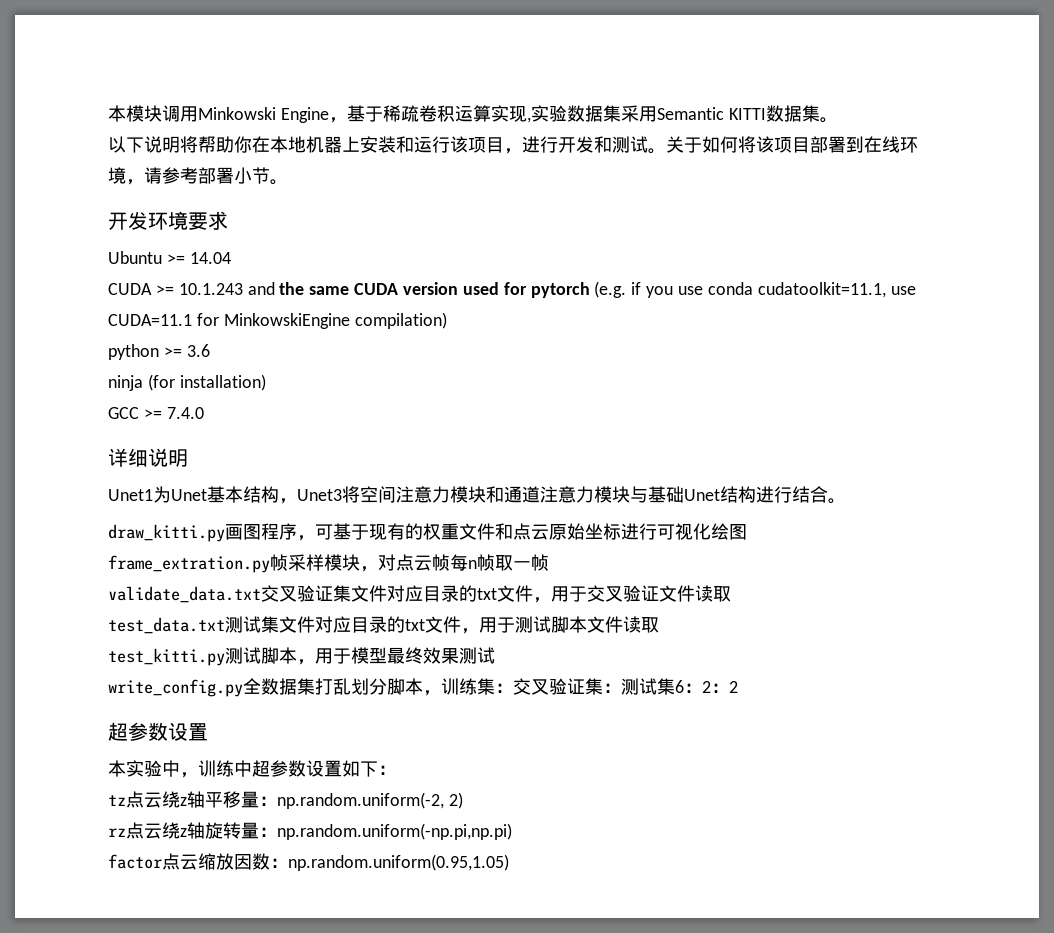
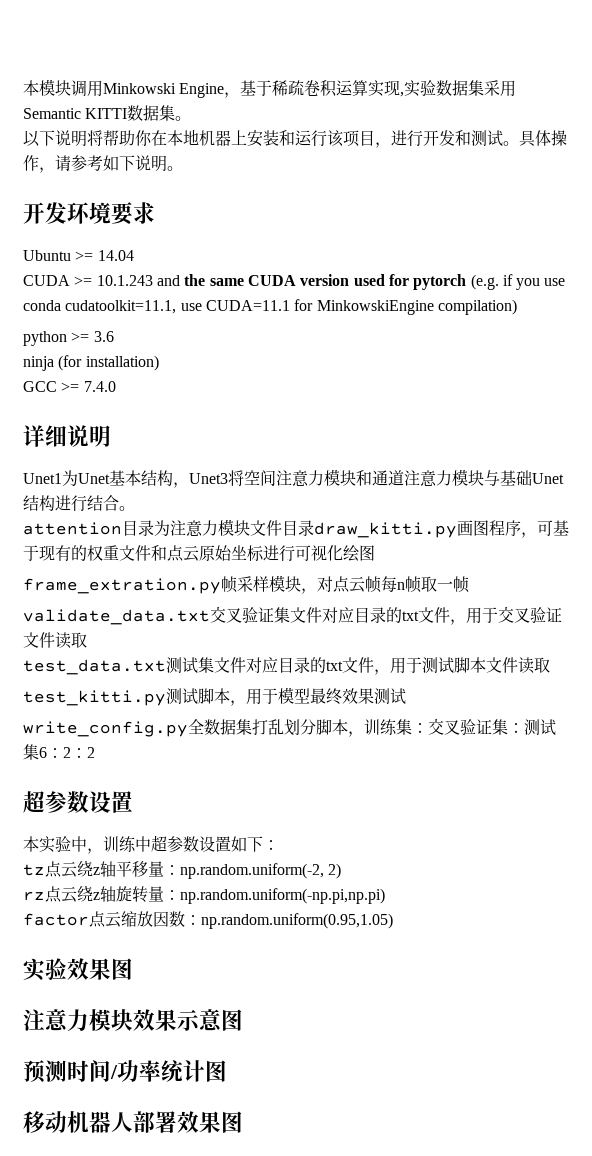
[666,136,918,153] [108,167,270,185] 关于如何将该项目部署到在线环境，请参考部署小节 -> [519,130,567,147] [23,155,167,173] 具体操作，请参考如下说明
(846, 501) none -> [23,519,314,537] attention目录为注意力模块文件目录
(509, 862) none -> [23,958,133,981] [23,1009,243,1032] [23,1060,227,1083] [23,1111,243,1133] // 实验效果图 // 注意力模块效果示意图 // 预测时间/功率统计图 // 移动机器人部署效果图

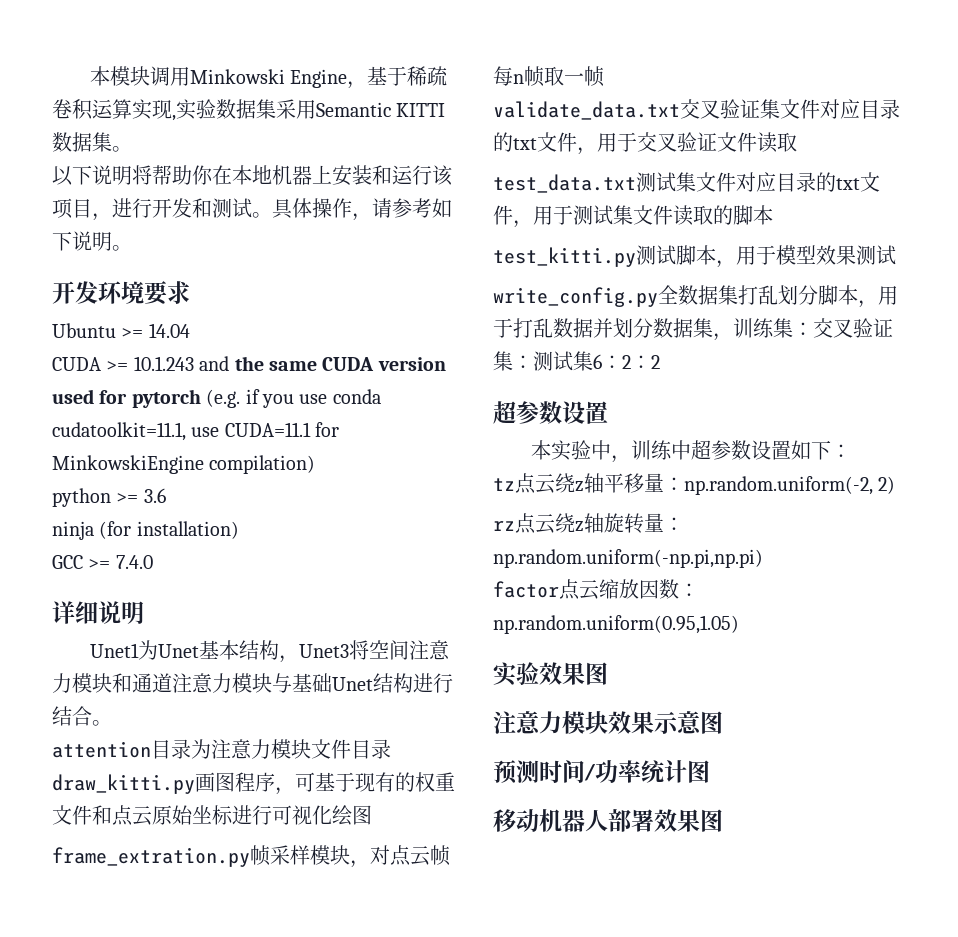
[454,657,550,674] 脚本文件读取 -> [613,205,773,226] 集文件读取的脚本
[310,688,342,705] 最终 -> (816, 254) none
(364, 734) none -> [878,286,898,305] [493,318,733,341] 用于打乱数据并划分数据集，

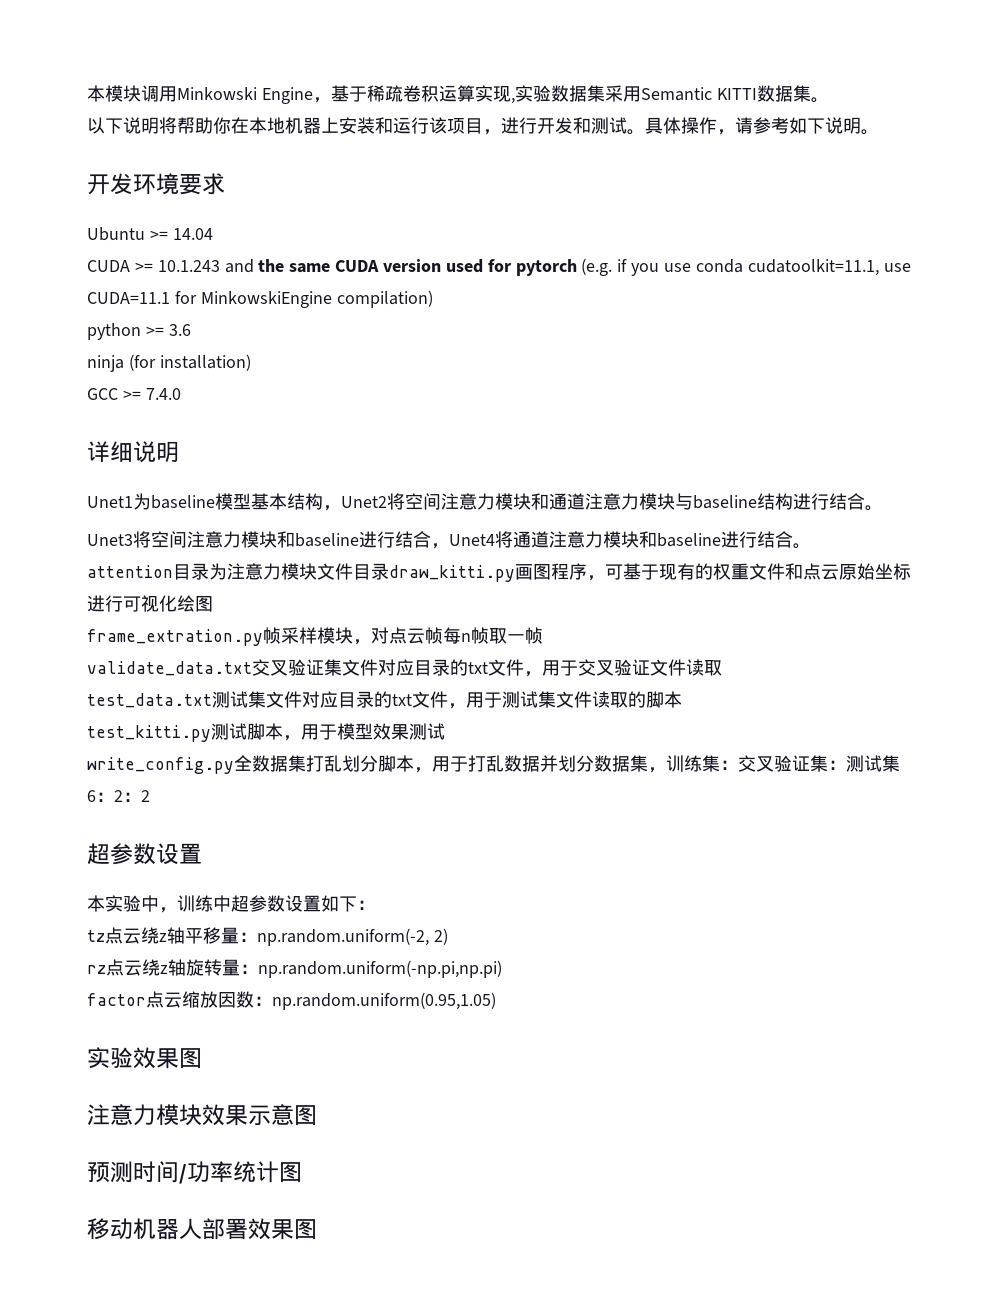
[158,644,200,658] Unet -> [151,493,251,510] baseline模型
[299,644,350,658] Unet3 -> [341,496,387,508] Unet2
[292,673,373,693] 基础Unet -> [693,495,757,509] baseline
(112, 723) none -> [87,531,811,549] // Unet3将空间注意力模块和baseline进行结合，Unet4将通道注意力模块和baseline进行结合。

